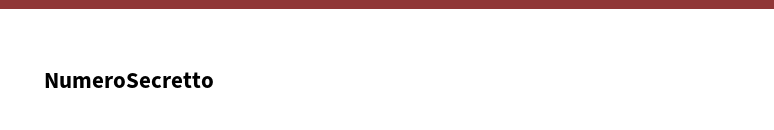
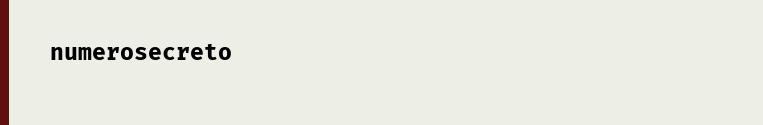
[44,72,214,88] NumeroSecretto -> [50,43,232,60] numerosecreto

